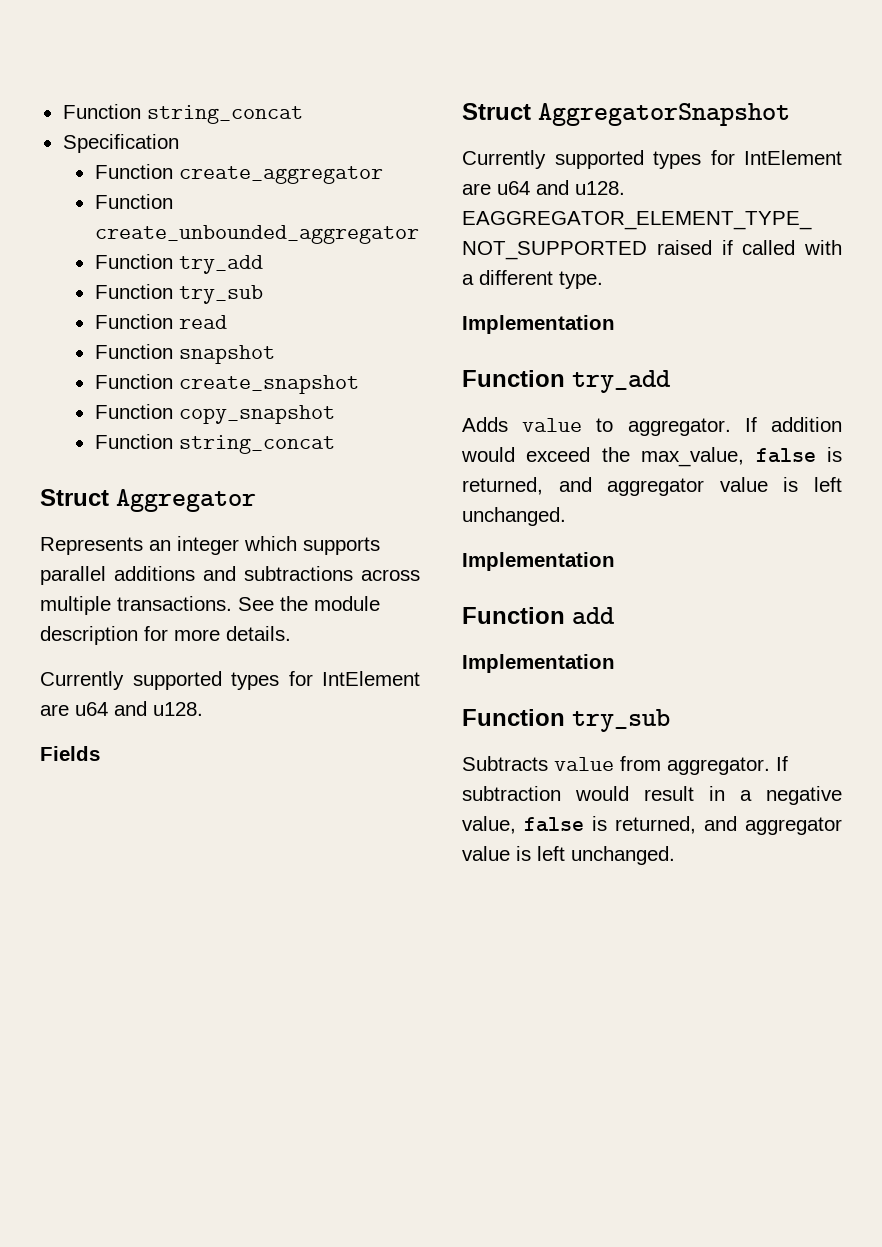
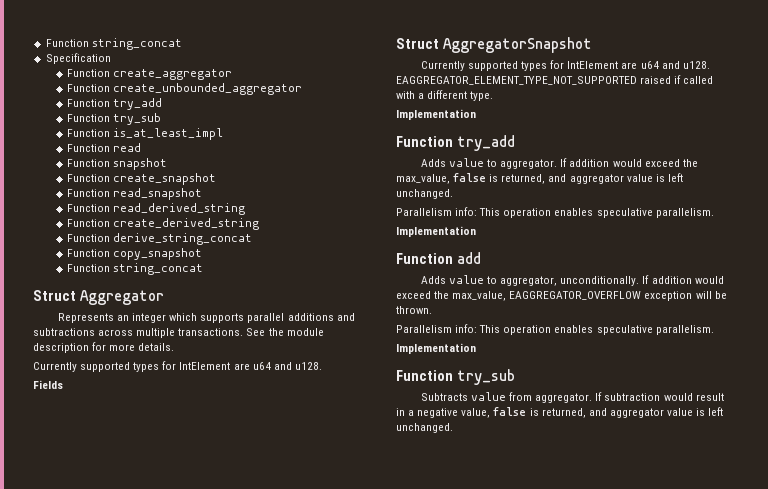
(263, 294) none -> [67,128,224,140] // Function is_at_least_impl
(359, 384) none -> [67,188,203,200] [67,203,246,215] [67,218,260,230] [67,233,253,245] // Function read_snapshot // Function read_derived_string // Function create_derived_string // Function derive_string_concat
[462,552,615,571] [462,607,615,625] Implementation // Function add -> [396,207,714,218] [396,226,476,237] [396,252,481,264] [420,275,724,286] [396,291,727,301] [396,306,432,314] [396,324,714,335] Parallelism info: This operation enables speculative parallelism. // Implementation // Function add // Adds value to aggregator, unconditionally. If addition would exceed the max_value, EAGGREGATOR_OVERFLOW exception will be thrown. // Parallelism info: This operation enables speculative parallelism.

